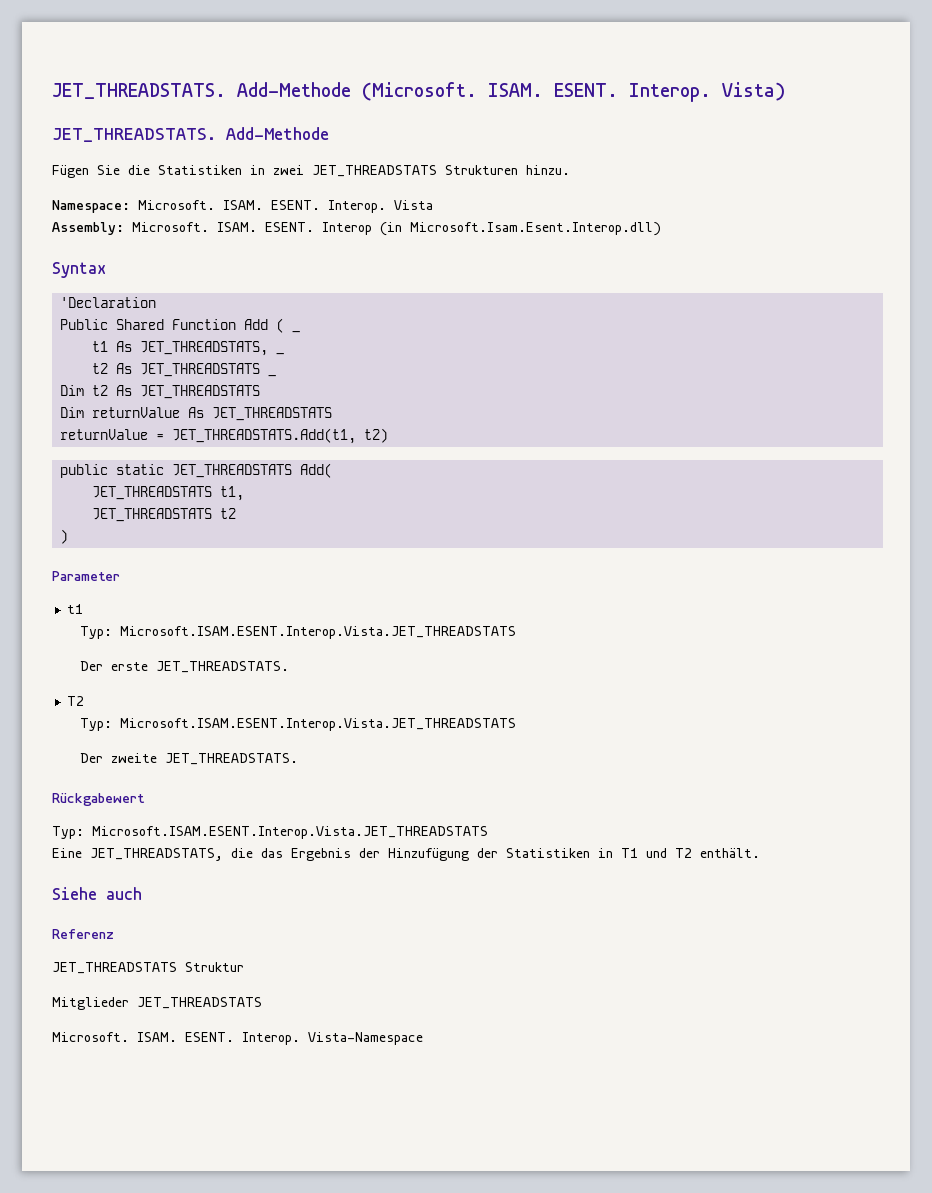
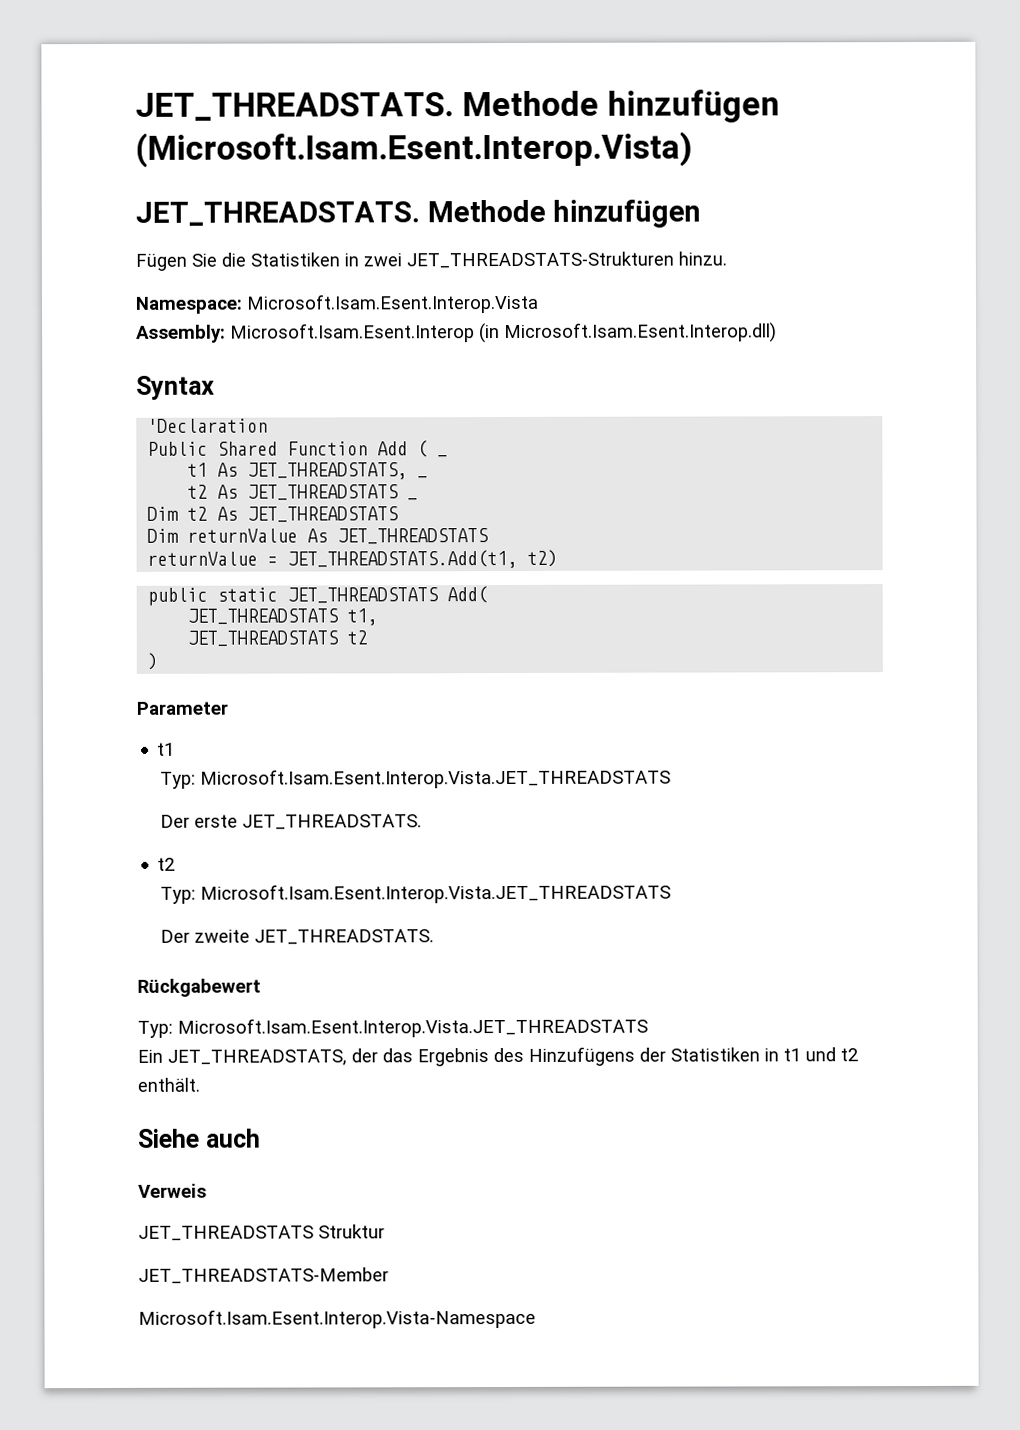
[52,82,785,102] [52,127,329,142] JET_THREADSTATS. Add-Methode (Microsoft. ISAM. ESENT. Interop. Vista) // JET_THREADSTATS. Add-Methode -> [135,89,781,123] [135,131,693,168] [135,199,701,228] JET_THREADSTATS. Methode hinzufügen (Microsoft.Isam.Esent.Interop.Vista) // JET_THREADSTATS. Methode hinzufügen
[312,165,518,177] JET_THREADSTATS Strukturen -> [406,251,674,269] JET_THREADSTATS-Strukturen
[138,200,433,213] [52,222,372,235] Microsoft. ISAM. ESENT. Interop. Vista // Assembly: Microsoft. ISAM. ESENT. Interop -> [246,293,539,314] [136,323,475,343] Microsoft.Isam.Esent.Interop.Vista // Assembly: Microsoft.Isam.Esent.Interop
[119,626,516,639] Microsoft.ISAM.ESENT.Interop.Vista.JET_THREADSTATS -> [199,768,671,789] Microsoft.Isam.Esent.Interop.Vista.JET_THREADSTATS
[67,696,85,706] [79,718,516,731] T2 // Typ: Microsoft.ISAM.ESENT.Interop.Vista.JET_THREADSTATS -> [157,857,176,871] [159,883,671,904] t2 // Typ: Microsoft.Isam.Esent.Interop.Vista.JET_THREADSTATS
[92,826,488,839] [52,848,692,861] Microsoft.ISAM.ESENT.Interop.Vista.JET_THREADSTATS // Eine JET_THREADSTATS, die das Ergebnis der Hinzufügung der Statistiken in T1 und T2 -> [177,1017,648,1038] [137,1046,858,1067] Microsoft.Isam.Esent.Interop.Vista.JET_THREADSTATS // Ein JET_THREADSTATS, der das Ergebnis des Hinzufügens der Statistiken in t1 und t2
[52,929,114,939] Referenz -> [138,1183,207,1198] Verweis
[52,997,262,1010] [52,1032,423,1045] Mitglieder JET_THREADSTATS // Microsoft. ISAM. ESENT. Interop. Vista-Namespace -> [138,1267,389,1284] [138,1308,536,1329] JET_THREADSTATS-Member // Microsoft.Isam.Esent.Interop.Vista-Namespace

